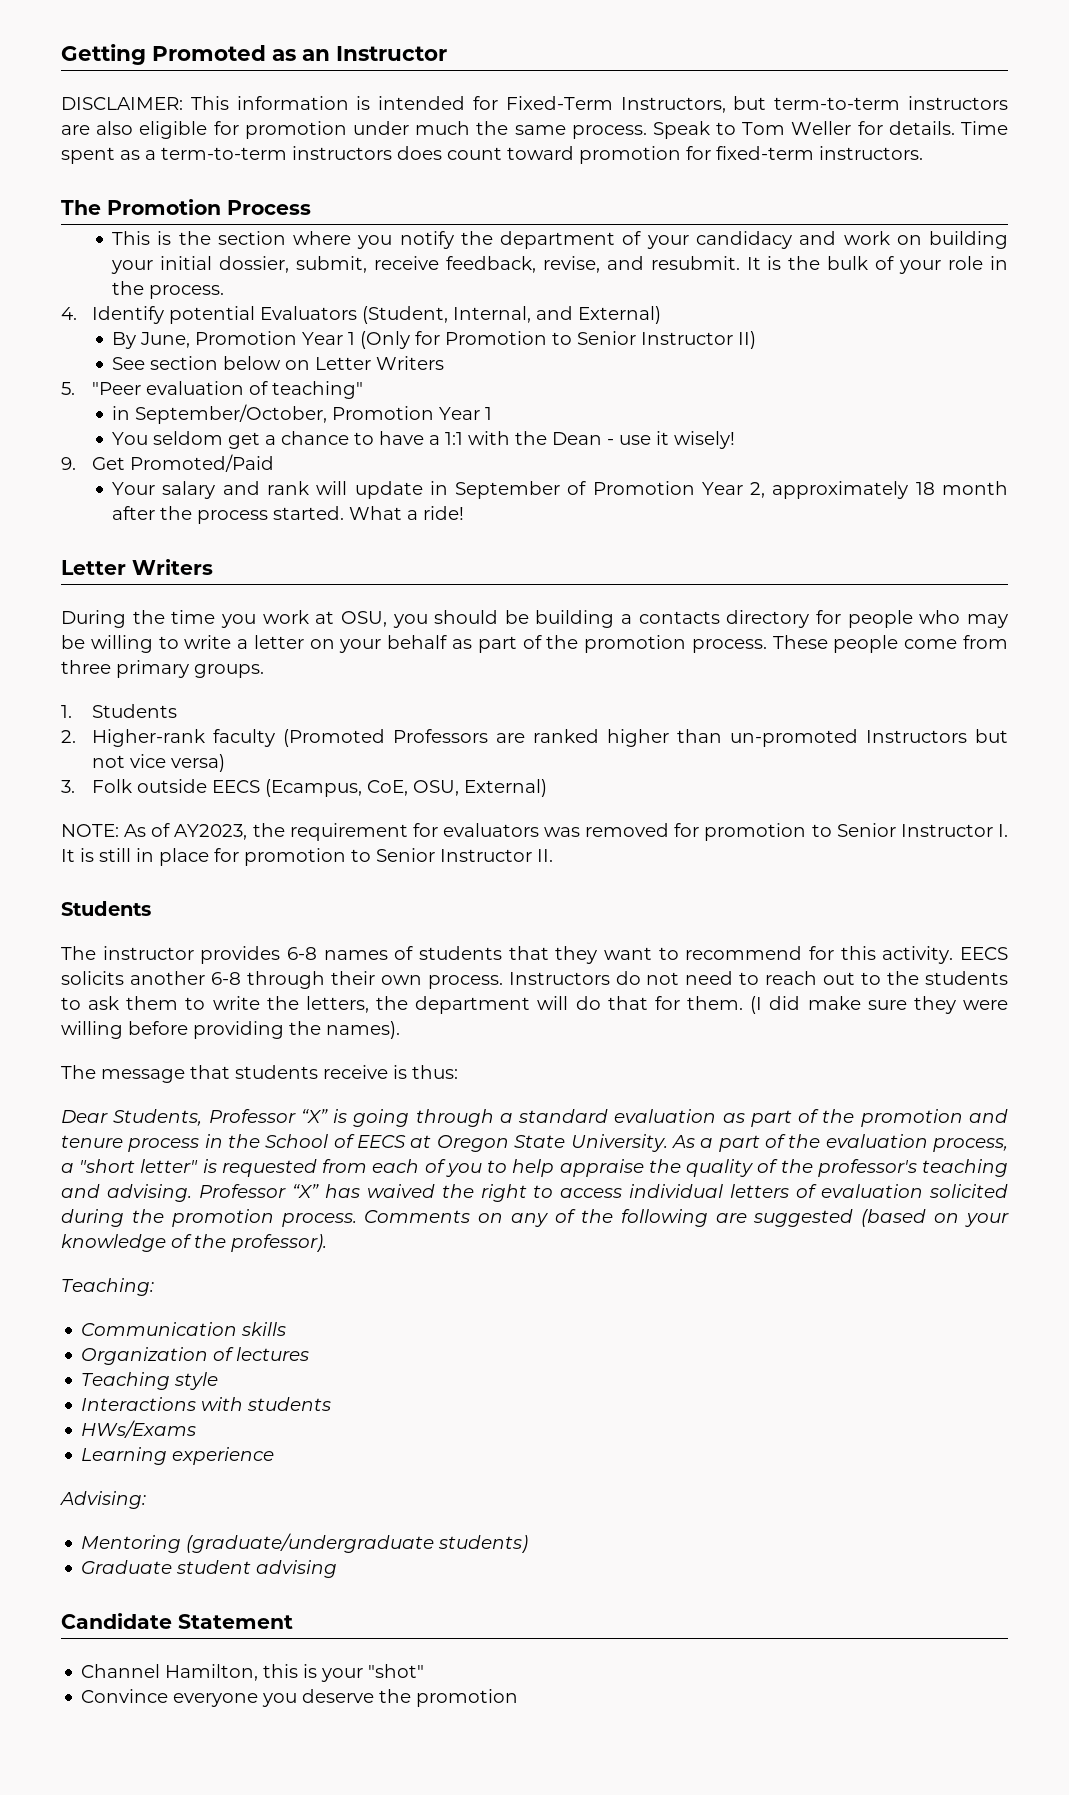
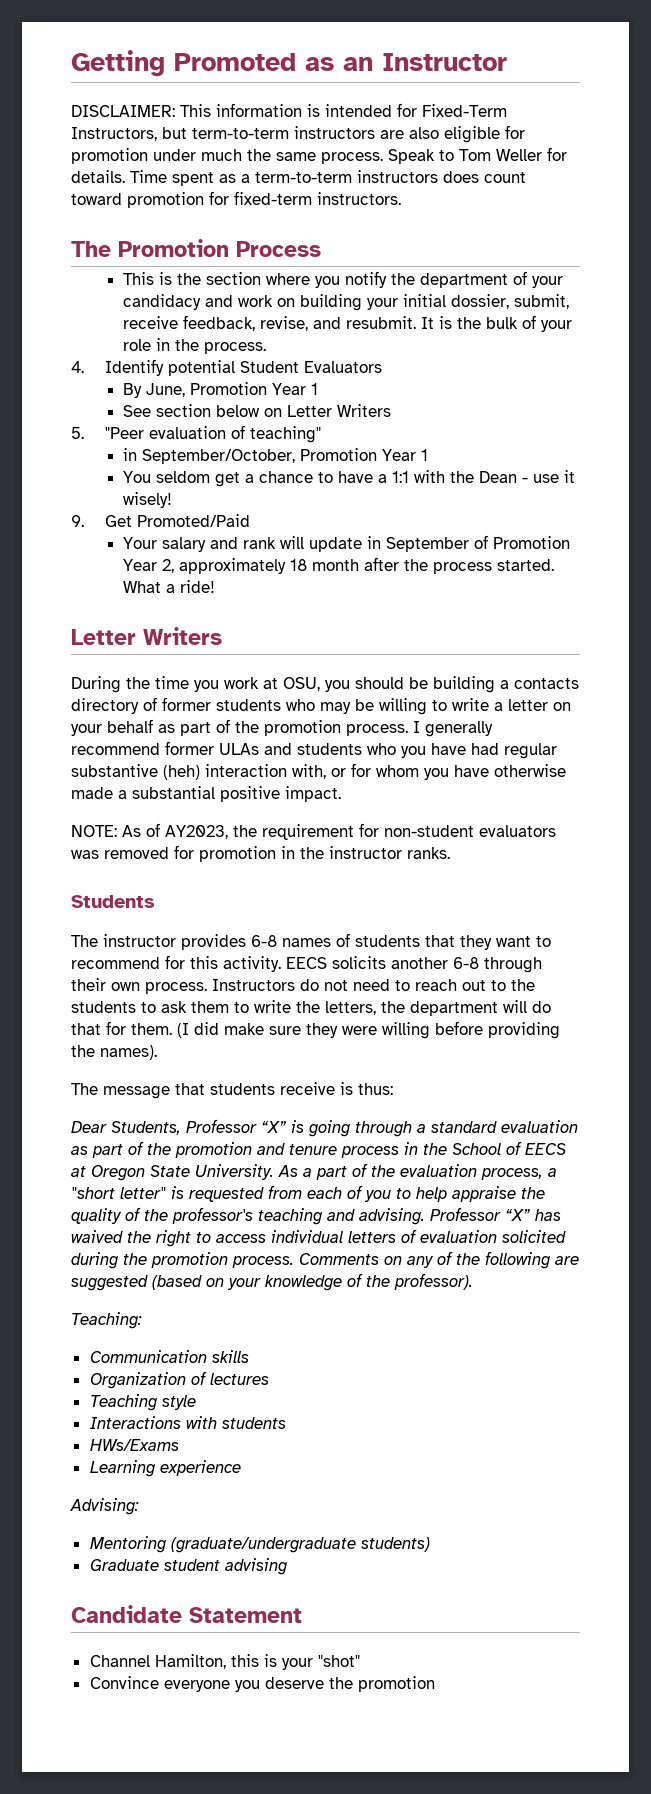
(255, 315) none -> [239,361,299,373] Student
[361,306,661,324] (Student, Internal, and External) -> (382, 367) none
[360,331,757,349] (Only for Promotion to Senior Instructor II) -> (319, 389) none
[816,610,913,628] for people -> [143,697,281,711] of former students
[772,635,1009,653] [61,660,264,678] [61,704,177,718] [61,729,1009,747] [91,754,225,772] [61,779,547,797] These people come from three primary groups. // 1. Students // 2. Higher-rank faculty (Promoted Professors are ranked higher than un-promoted Instructors but not vice versa) // 3. Folk outside EECS (Ecampus, CoE, OSU, External) -> [413,721,493,737] [71,741,557,759] [71,763,566,780] [71,786,341,802] I generally recommend former ULAs and students who you have had regular substantive (heh) interaction with, or for whom you have otherwise made a substantial positive impact.
(438, 830) none -> [384,825,474,837] non-student
[811,823,1008,837] [61,848,553,866] to Senior Instructor I. It is still in place for promotion to Senior Instructor II. -> [281,846,450,859] in the instructor ranks.

